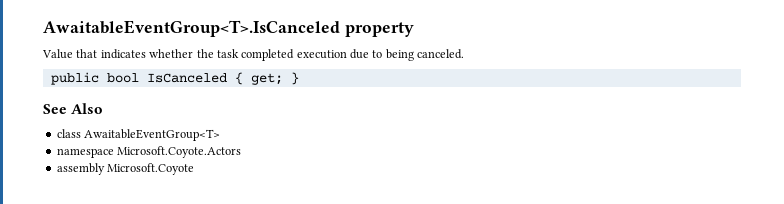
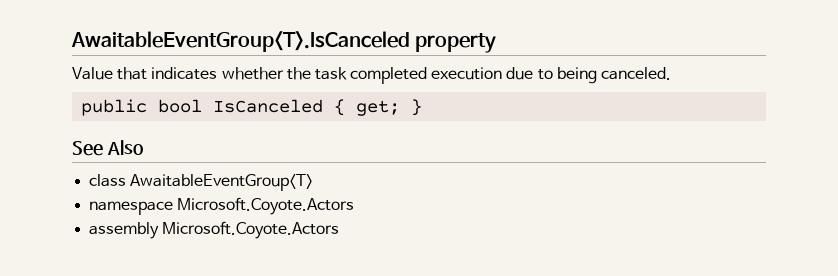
[107,163,195,175] Microsoft.Coyote -> [162,221,340,239] Microsoft.Coyote.Actors

